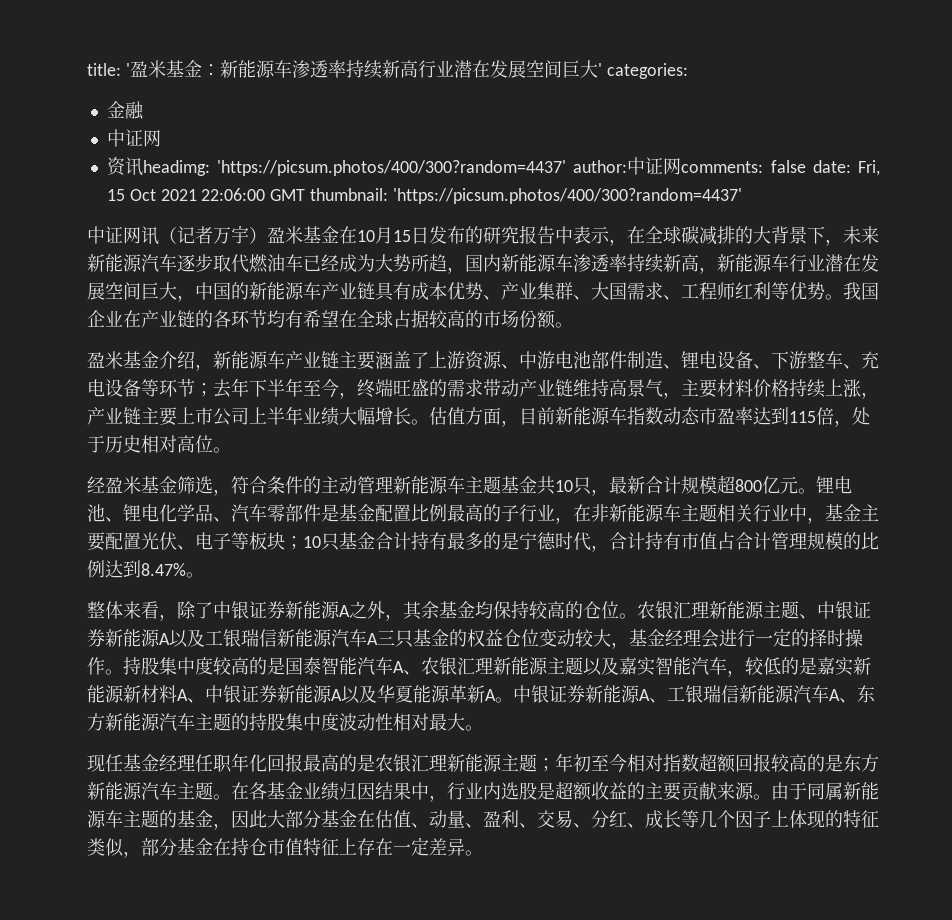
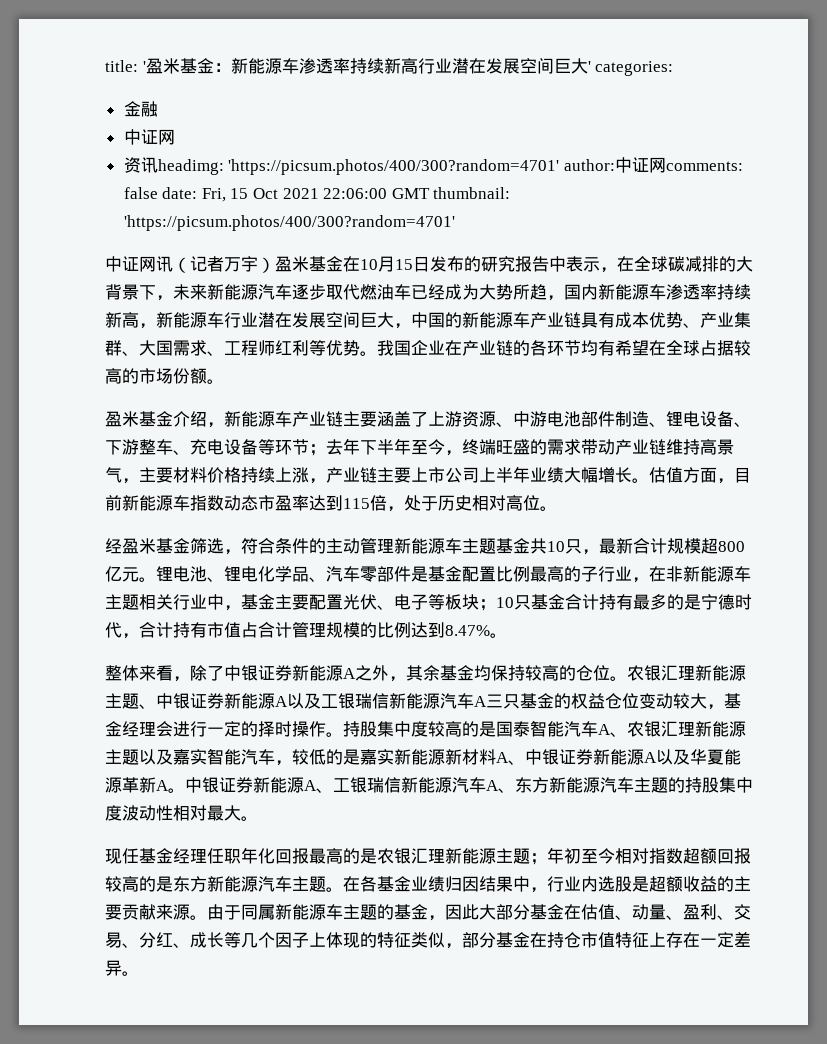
[217,160,567,176] 'https://picsum.photos/400/300?random=4437' -> [228,159,560,175] 'https://picsum.photos/400/300?random=4701'
[392,188,742,204] 'https://picsum.photos/400/300?random=4437' -> [123,215,455,231] 'https://picsum.photos/400/300?random=4701'

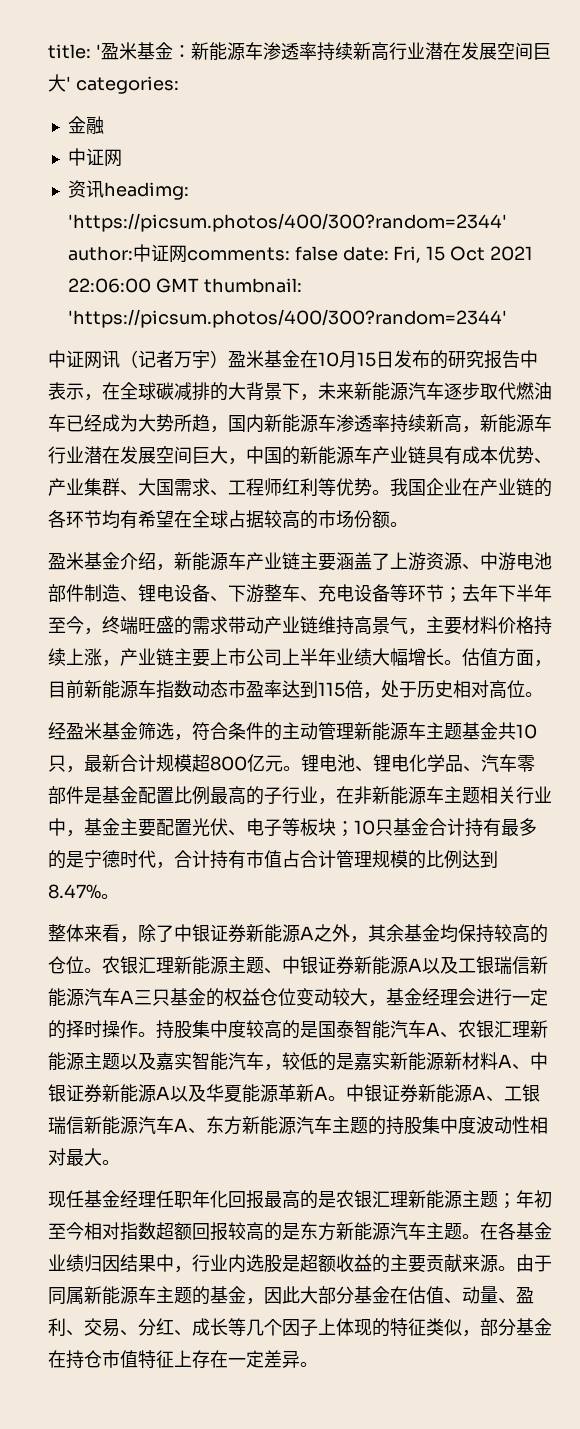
[228,159,560,175] 'https://picsum.photos/400/300?random=4701' -> [67,213,507,232] 'https://picsum.photos/400/300?random=2344'
[123,215,455,231] 'https://picsum.photos/400/300?random=4701' -> [67,309,507,328] 'https://picsum.photos/400/300?random=2344'

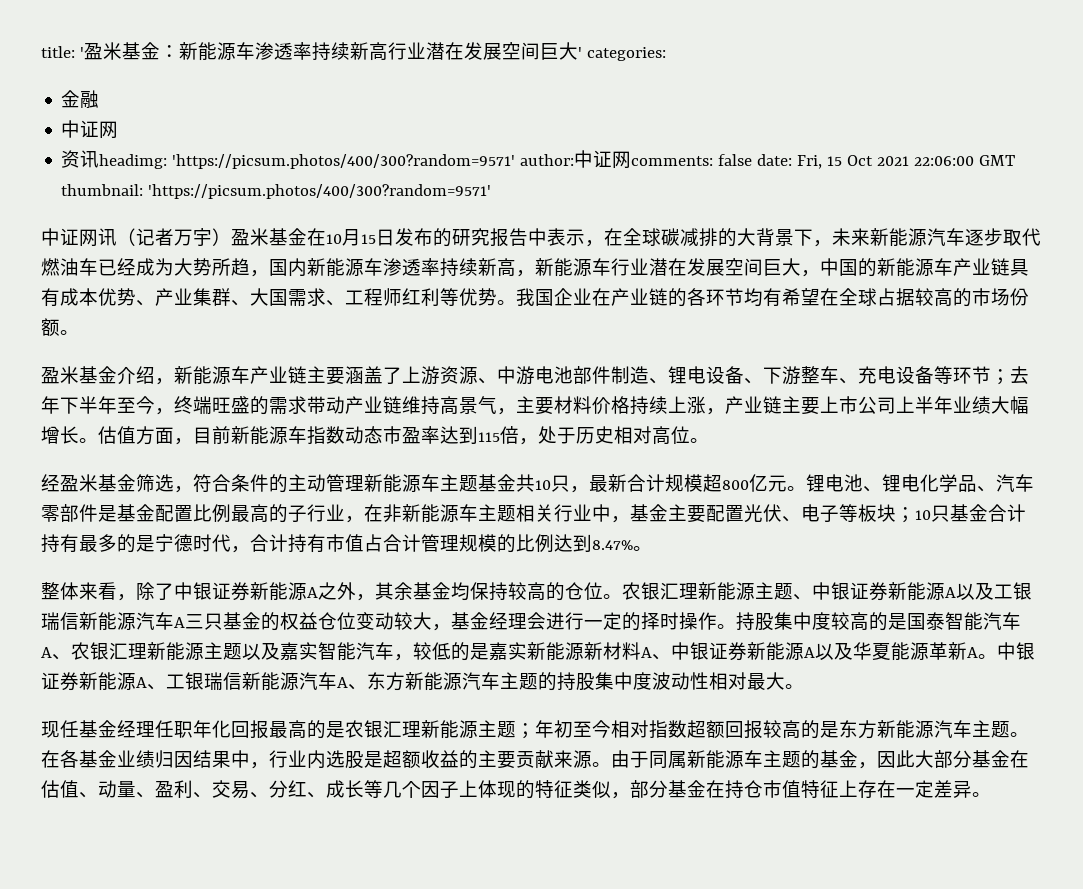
[67,213,507,232] 'https://picsum.photos/400/300?random=2344' -> [172,154,516,169] 'https://picsum.photos/400/300?random=9571'
[67,309,507,328] 'https://picsum.photos/400/300?random=2344' -> [148,184,492,199] 'https://picsum.photos/400/300?random=9571'

